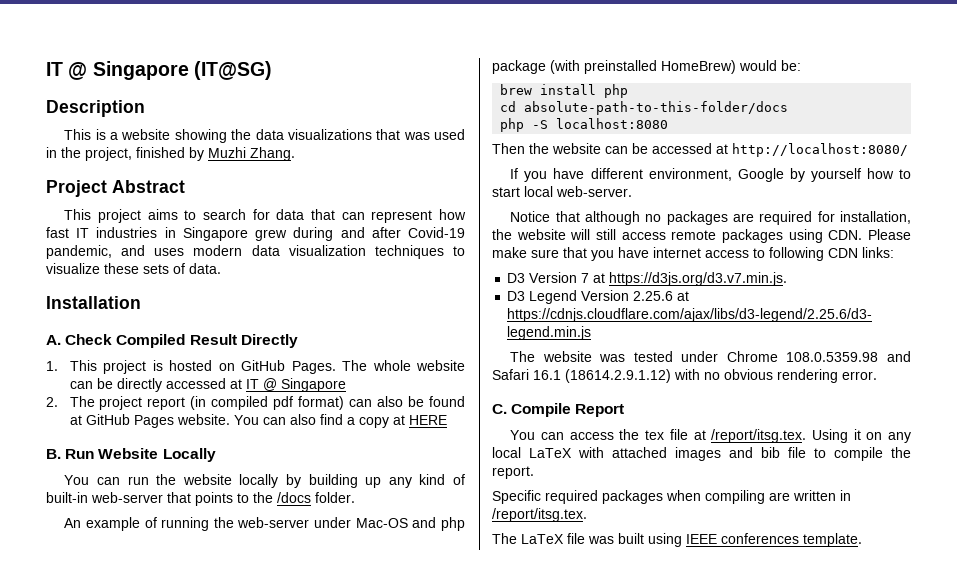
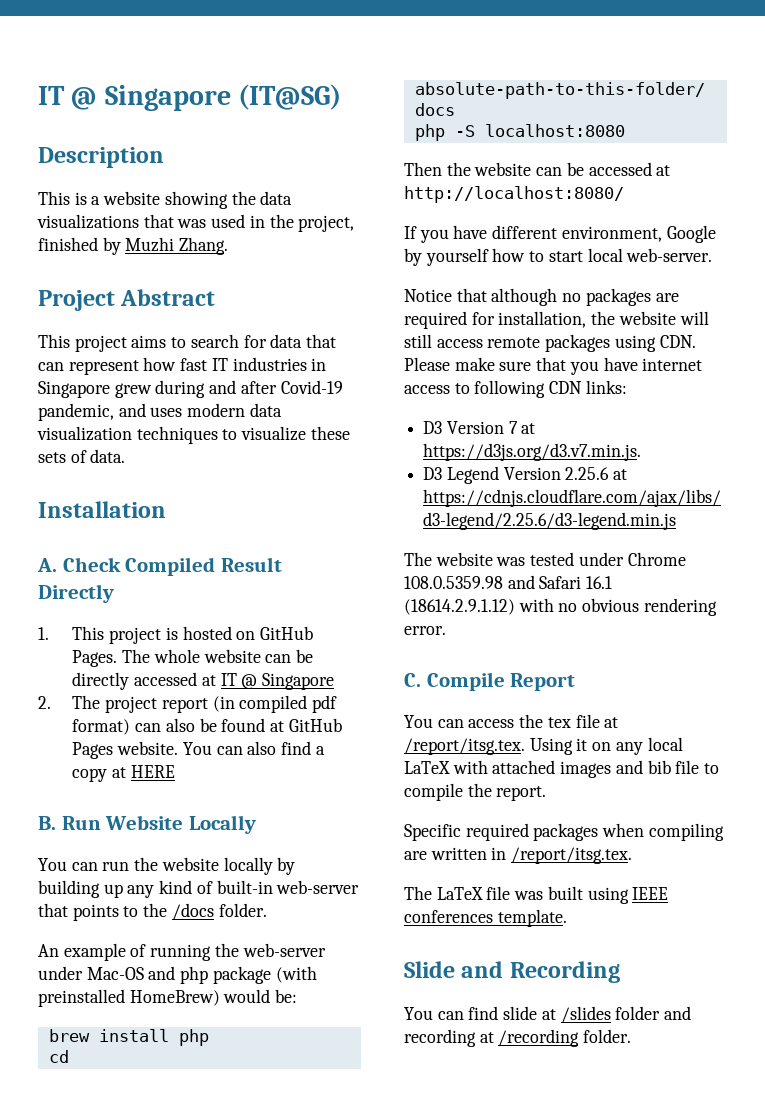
(862, 540) none -> [404,961,620,983] [404,1006,692,1023] [404,1029,632,1047] // Slide and Recording // You can find slide at /slides folder and recording at /recording folder.

